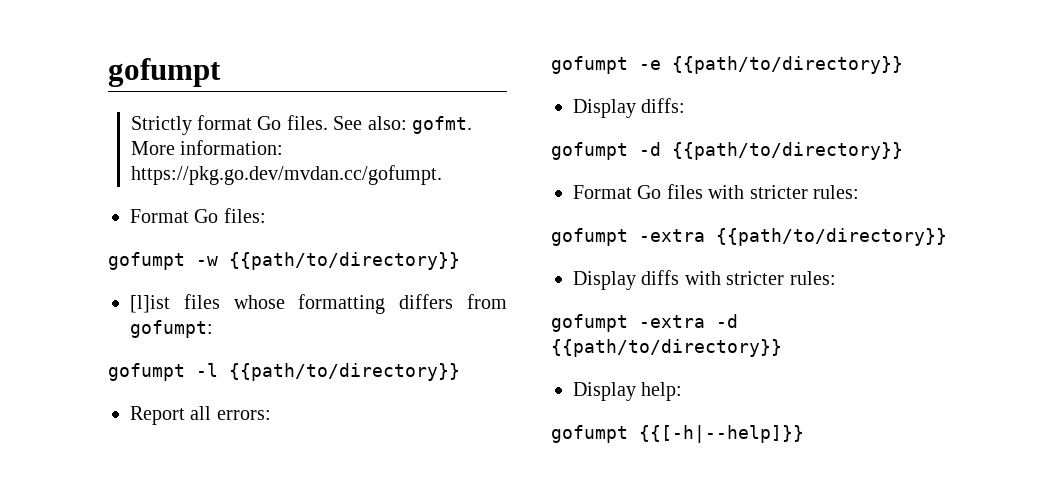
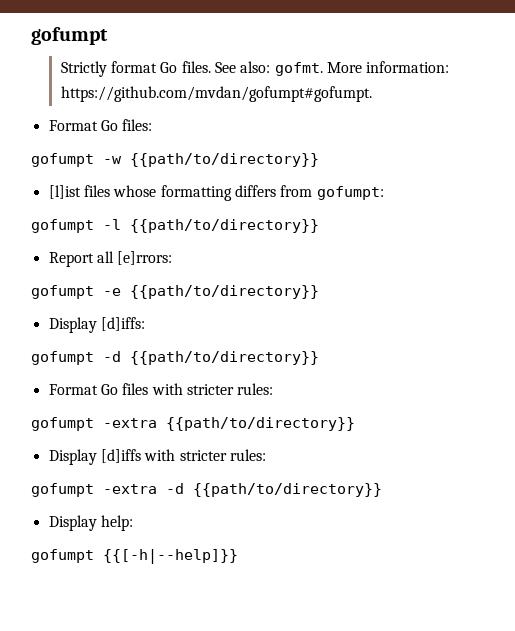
[130,165,442,185] https://pkg.go.dev/mvdan.cc/gofumpt. -> [60,86,372,102] https://github.com/mvdan/gofumpt#gofumpt.
[216,410,271,420] errors: -> [117,251,173,265] [e]rrors:
[641,98,686,113] diffs: -> [100,317,145,331] [d]iffs:
[641,270,680,285] diffs -> [100,449,141,463] [d]iffs

